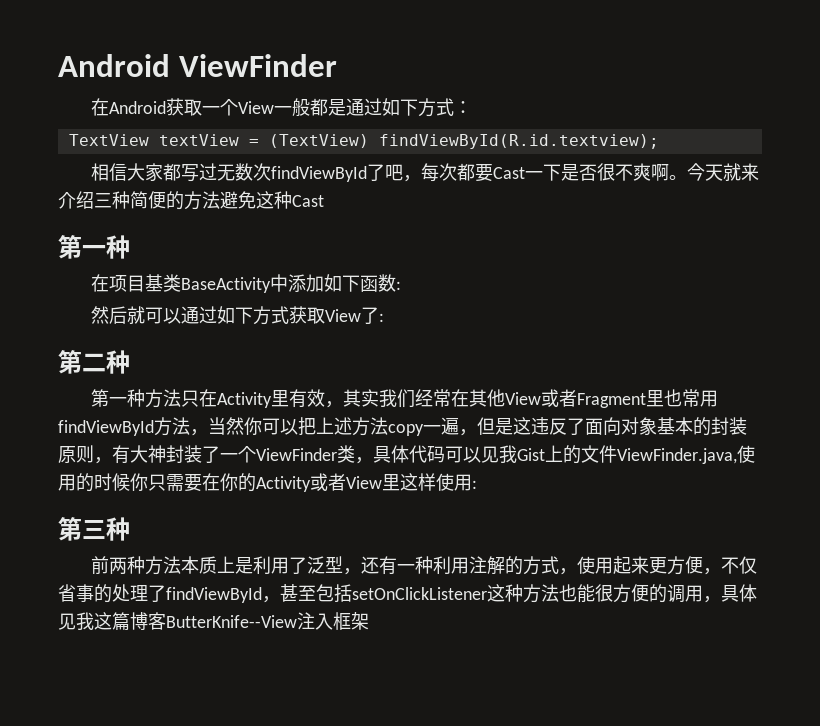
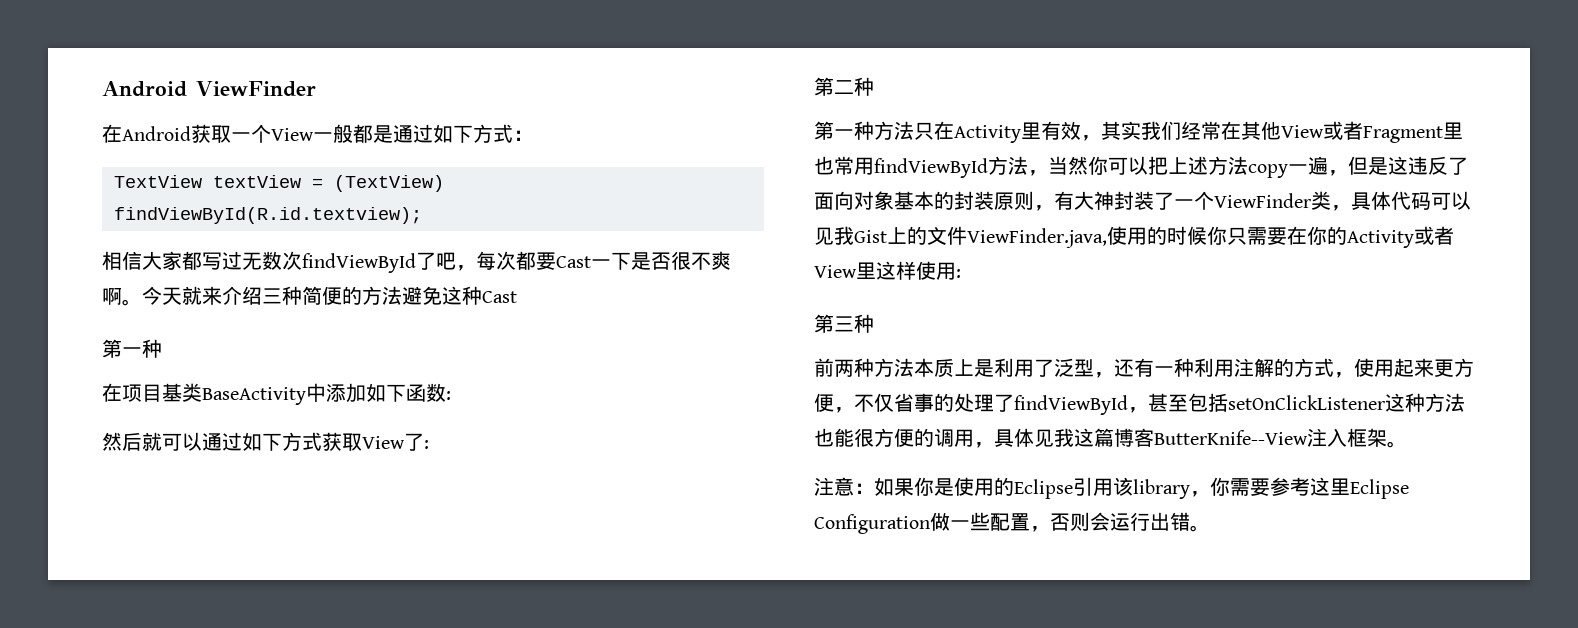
(369, 621) none -> [1387,441,1407,448] [814,477,1409,499] [814,512,1210,534] 。 // 注意：如果你是使用的Eclipse引用该library，你需要参考这里Eclipse Configuration做一些配置，否则会运行出错。

